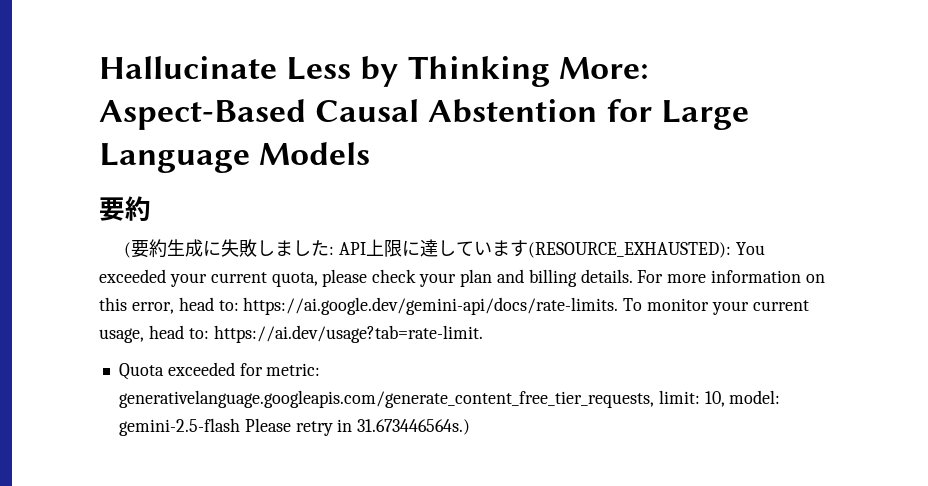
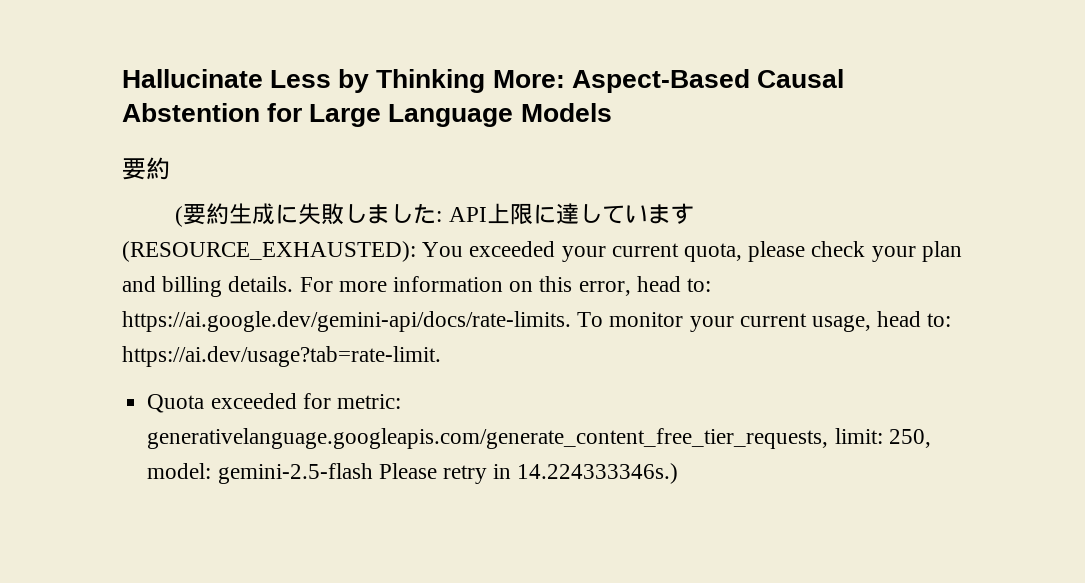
[704,391,725,407] 10, -> [888,429,931,448] 250,
[357,419,471,435] 31.673446564s.) -> [517,463,679,484] 14.224333346s.)

